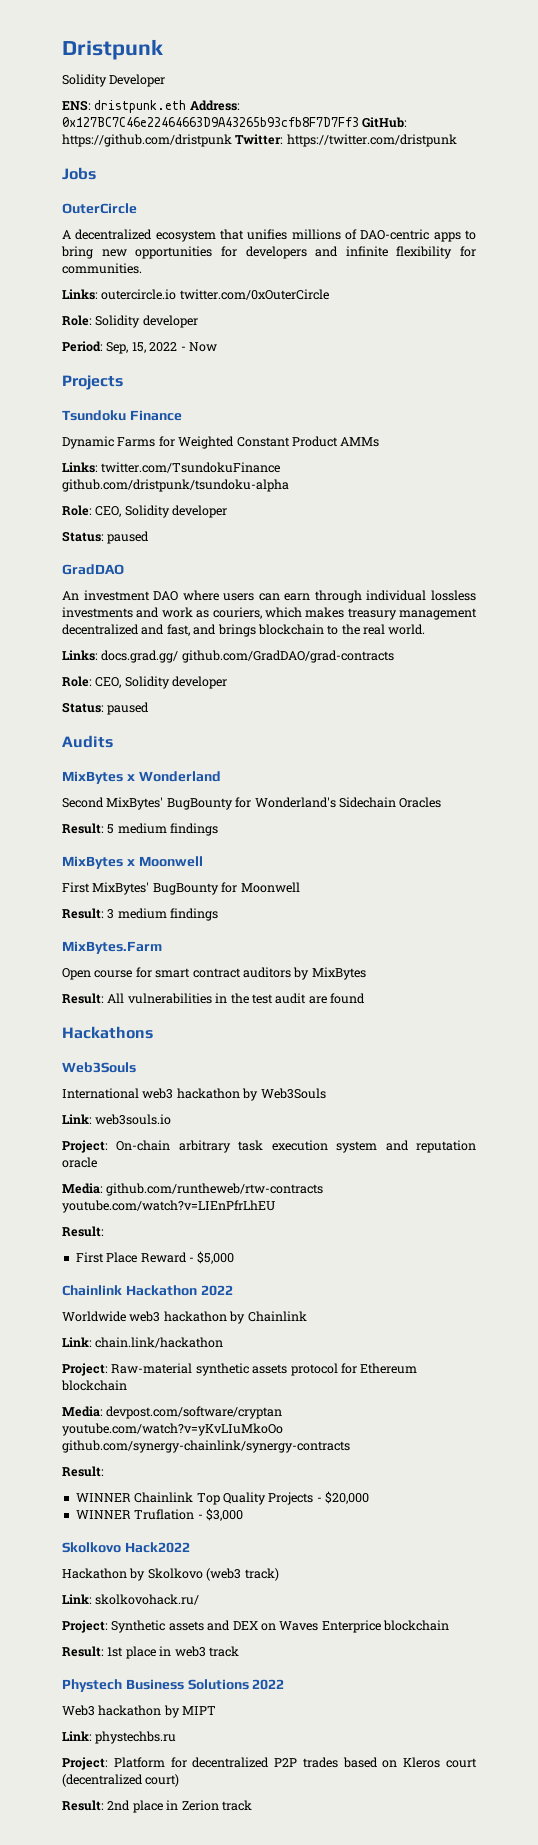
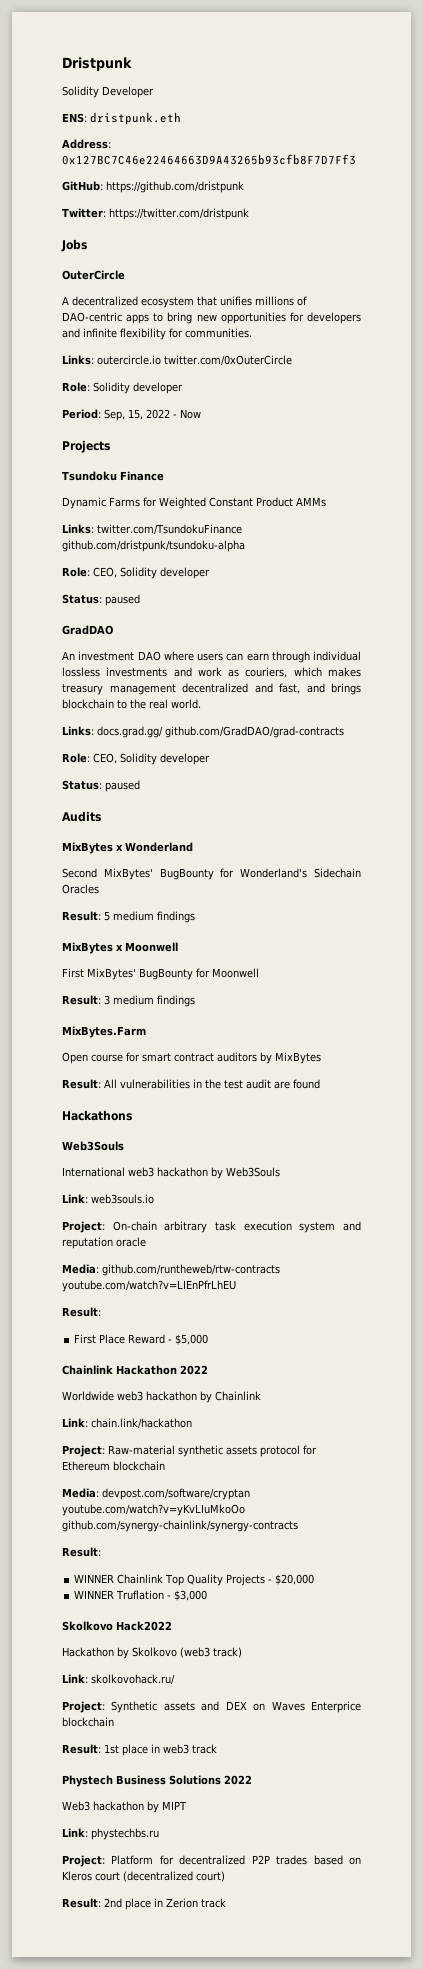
(187, 106) none -> (181, 118) //
(359, 122) none -> (356, 159) //
(232, 140) none -> (244, 187) //

